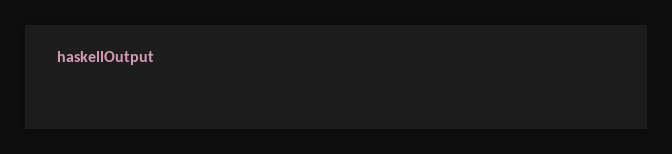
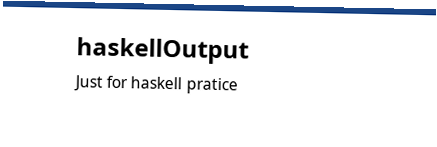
(154, 58) none -> [73,75,238,95] // Just for haskell pratice

